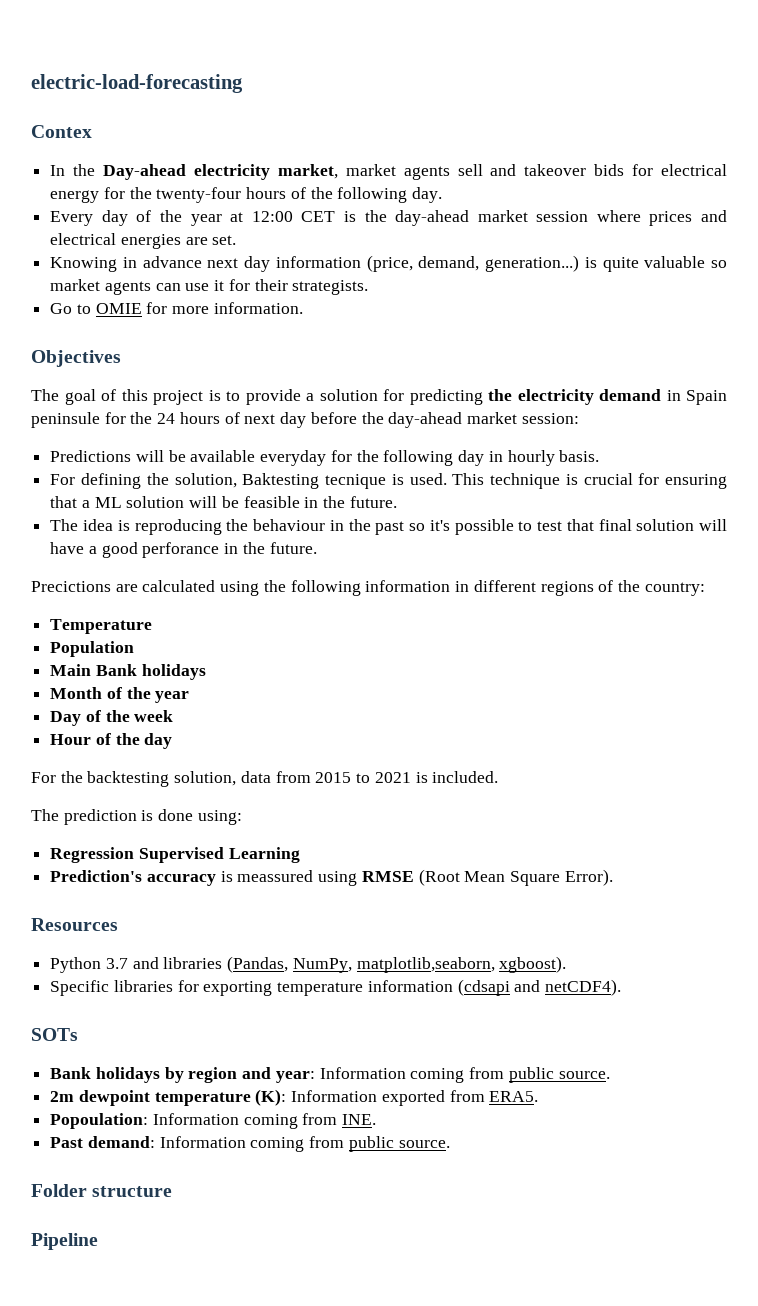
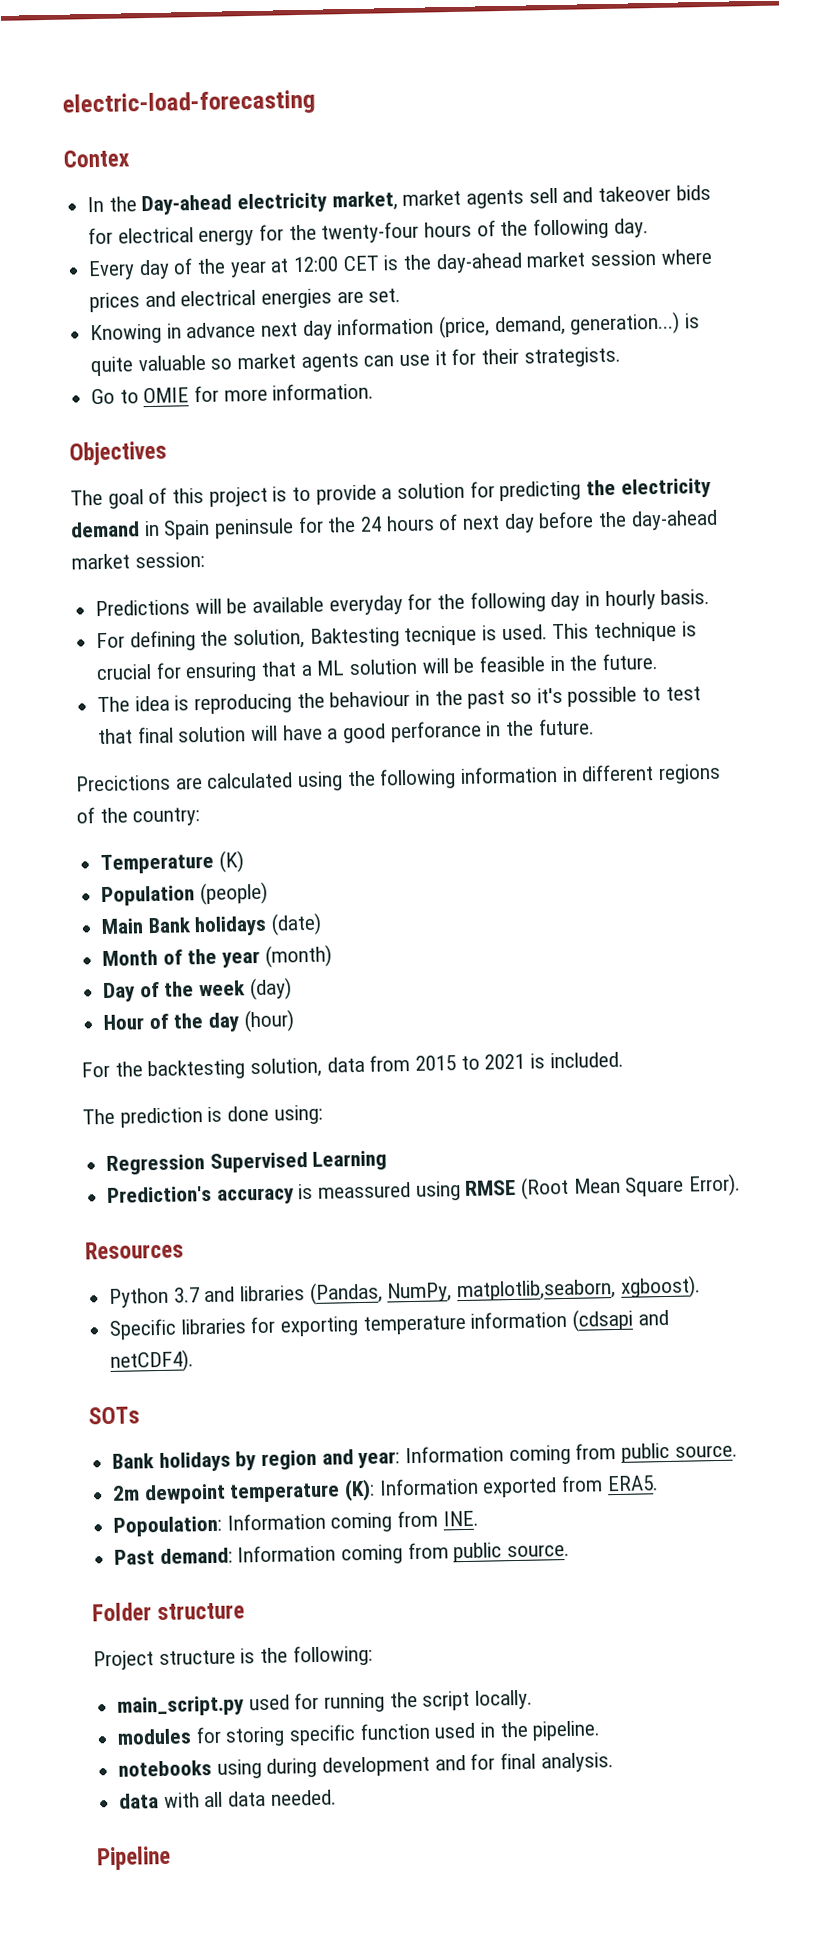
(153, 626) none -> [218,850,244,873] (K)
(135, 649) none -> [199,881,268,906] (people)
(206, 672) none -> [271,912,323,936] (date)
(190, 697) none -> [264,944,332,968] (month)
(174, 716) none -> [248,977,292,1001] (day)
(173, 741) none -> [243,1009,295,1033] (hour)
(173, 1191) none -> [93,1644,373,1671] [117,1689,534,1717] [117,1720,602,1747] [118,1752,614,1779] [119,1789,337,1809] // Project structure is the following: // main_script.py used for running the script locally. // modules for storing specific function used in the pipeline. // notebooks using during development and for final analysis. // data with all data needed.

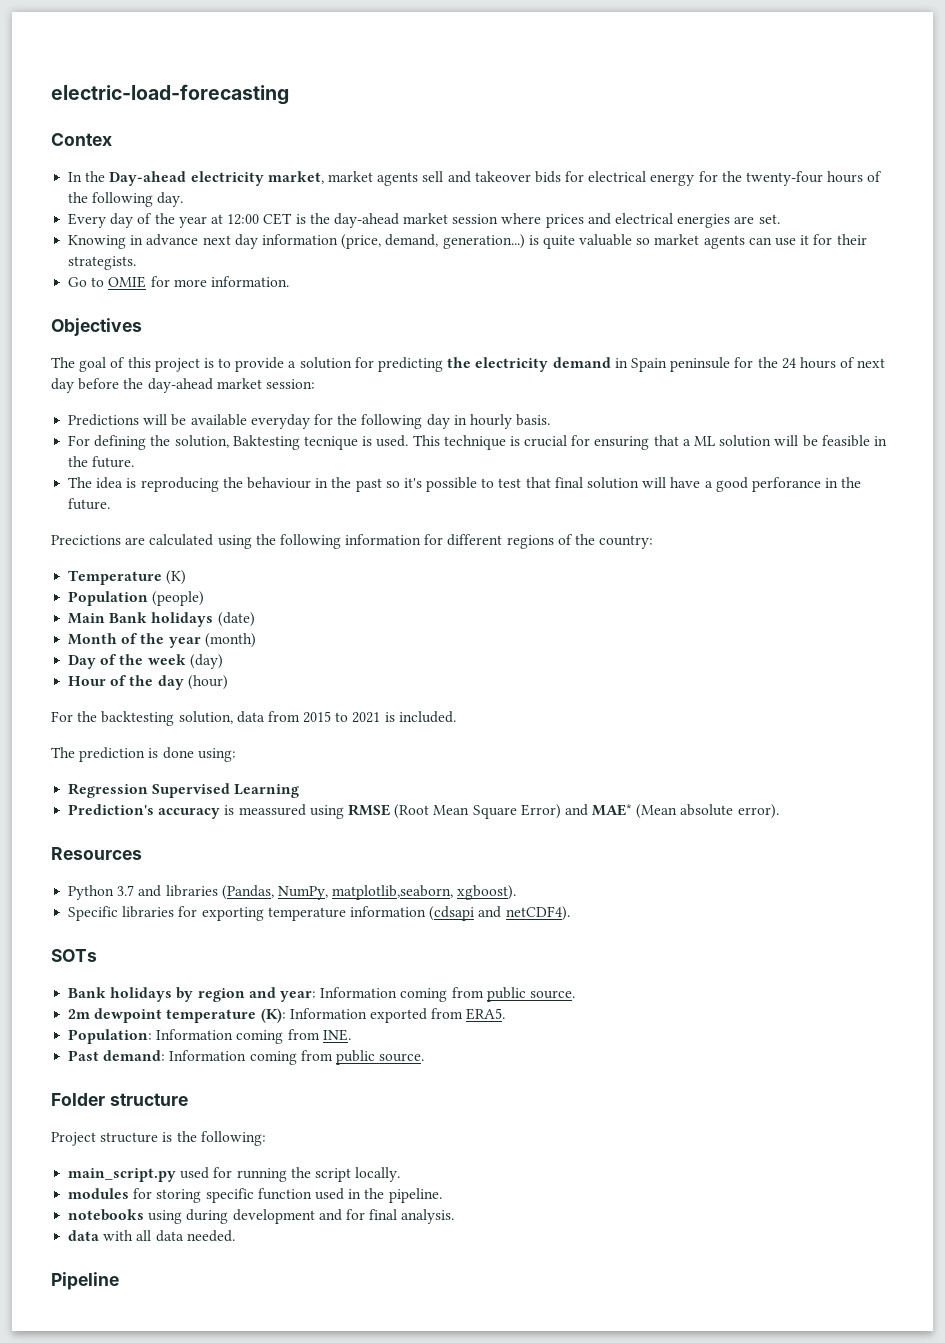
[561,766,578,782] in -> [424,534,444,545] for
[688,1173,742,1197] Error). -> [520,804,779,819] Error) and MAE* (Mean absolute error).
[113,1515,223,1537] Popoulation: -> [68,1029,153,1044] Population:

